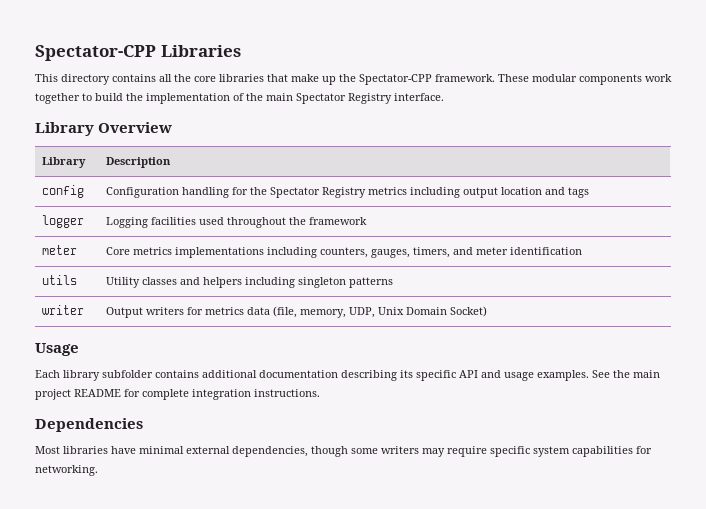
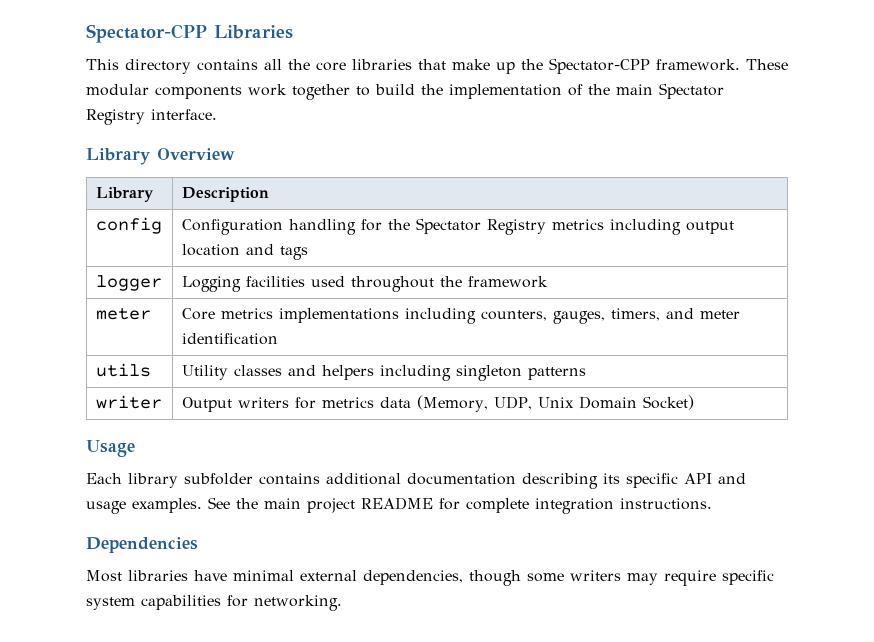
[272,306,346,318] (file, memory, -> [416,395,488,412] (Memory,

